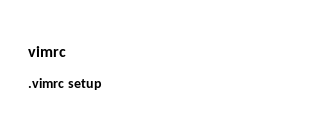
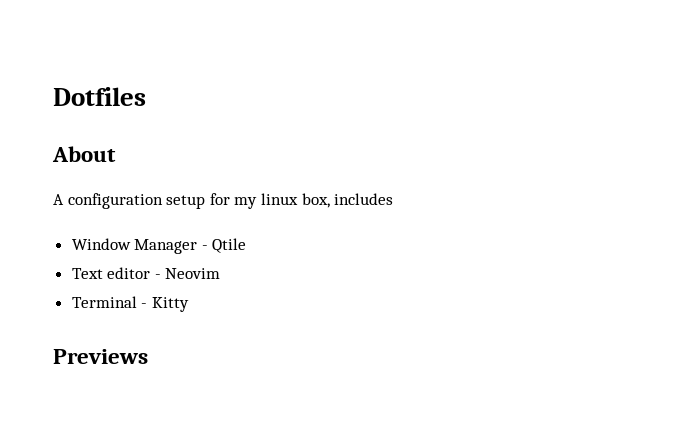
[28,46,66,57] [28,78,102,90] vimrc // .vimrc setup -> [53,87,146,106] [52,146,116,162] [53,193,394,209] [71,238,247,254] [71,267,221,279] [71,296,189,312] [53,349,148,364] Dotfiles // About // A configuration setup for my linux box, includes // Window Manager - Qtile // Text editor - Neovim // Terminal - Kitty // Previews

